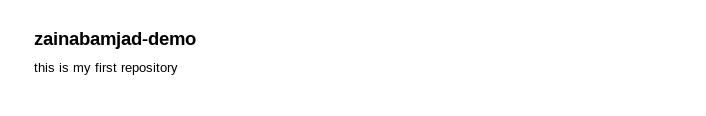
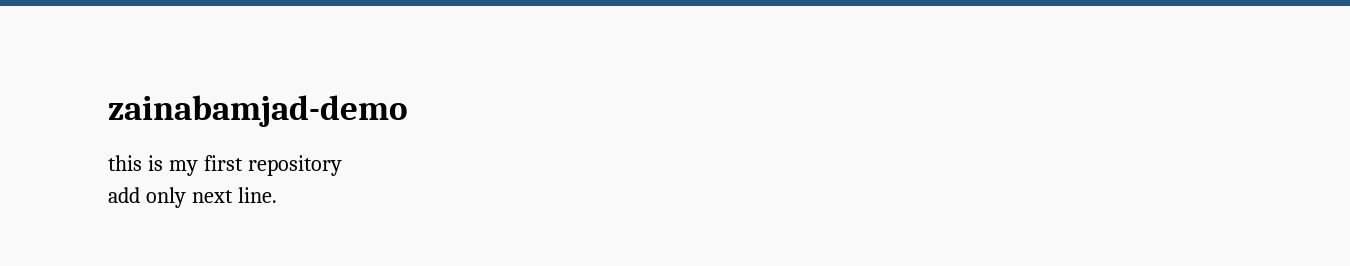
(178, 69) none -> [108,187,277,208] // add only next line.

